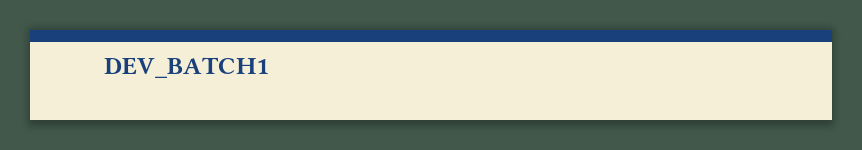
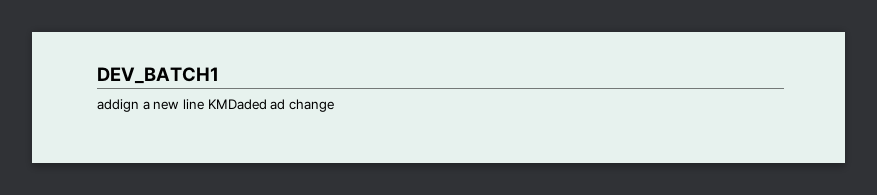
(269, 67) none -> [97,99,334,112] // addign a new line KMDaded ad change

